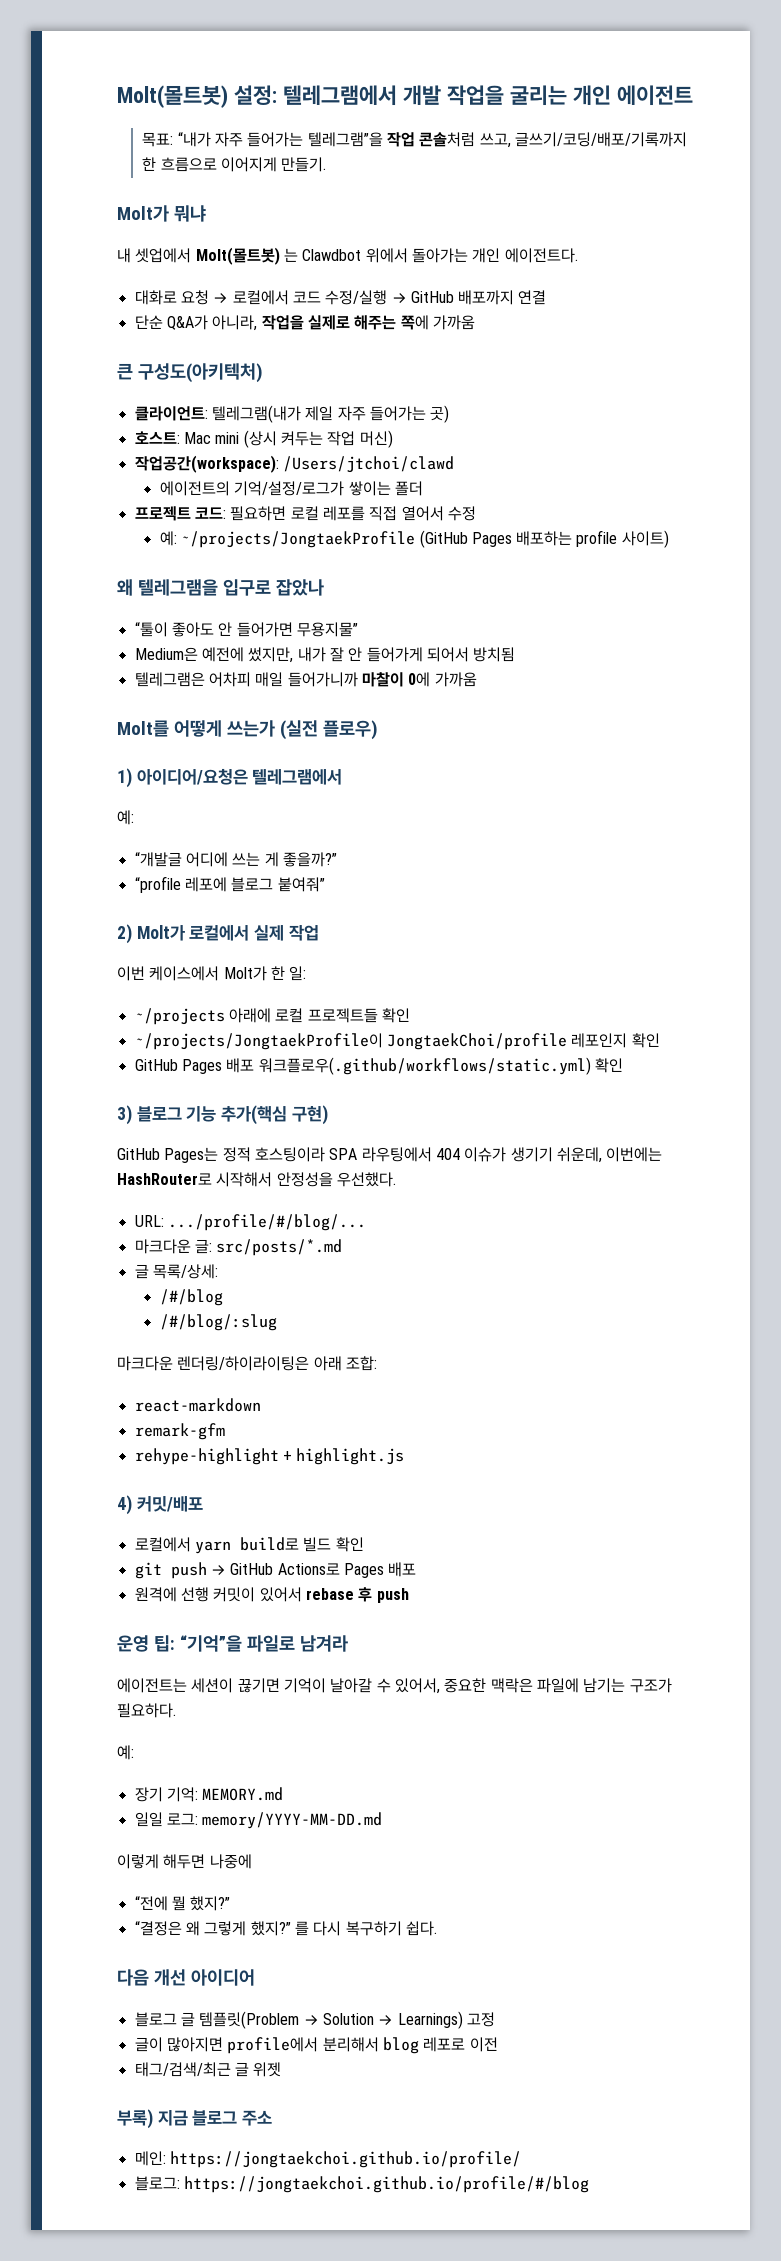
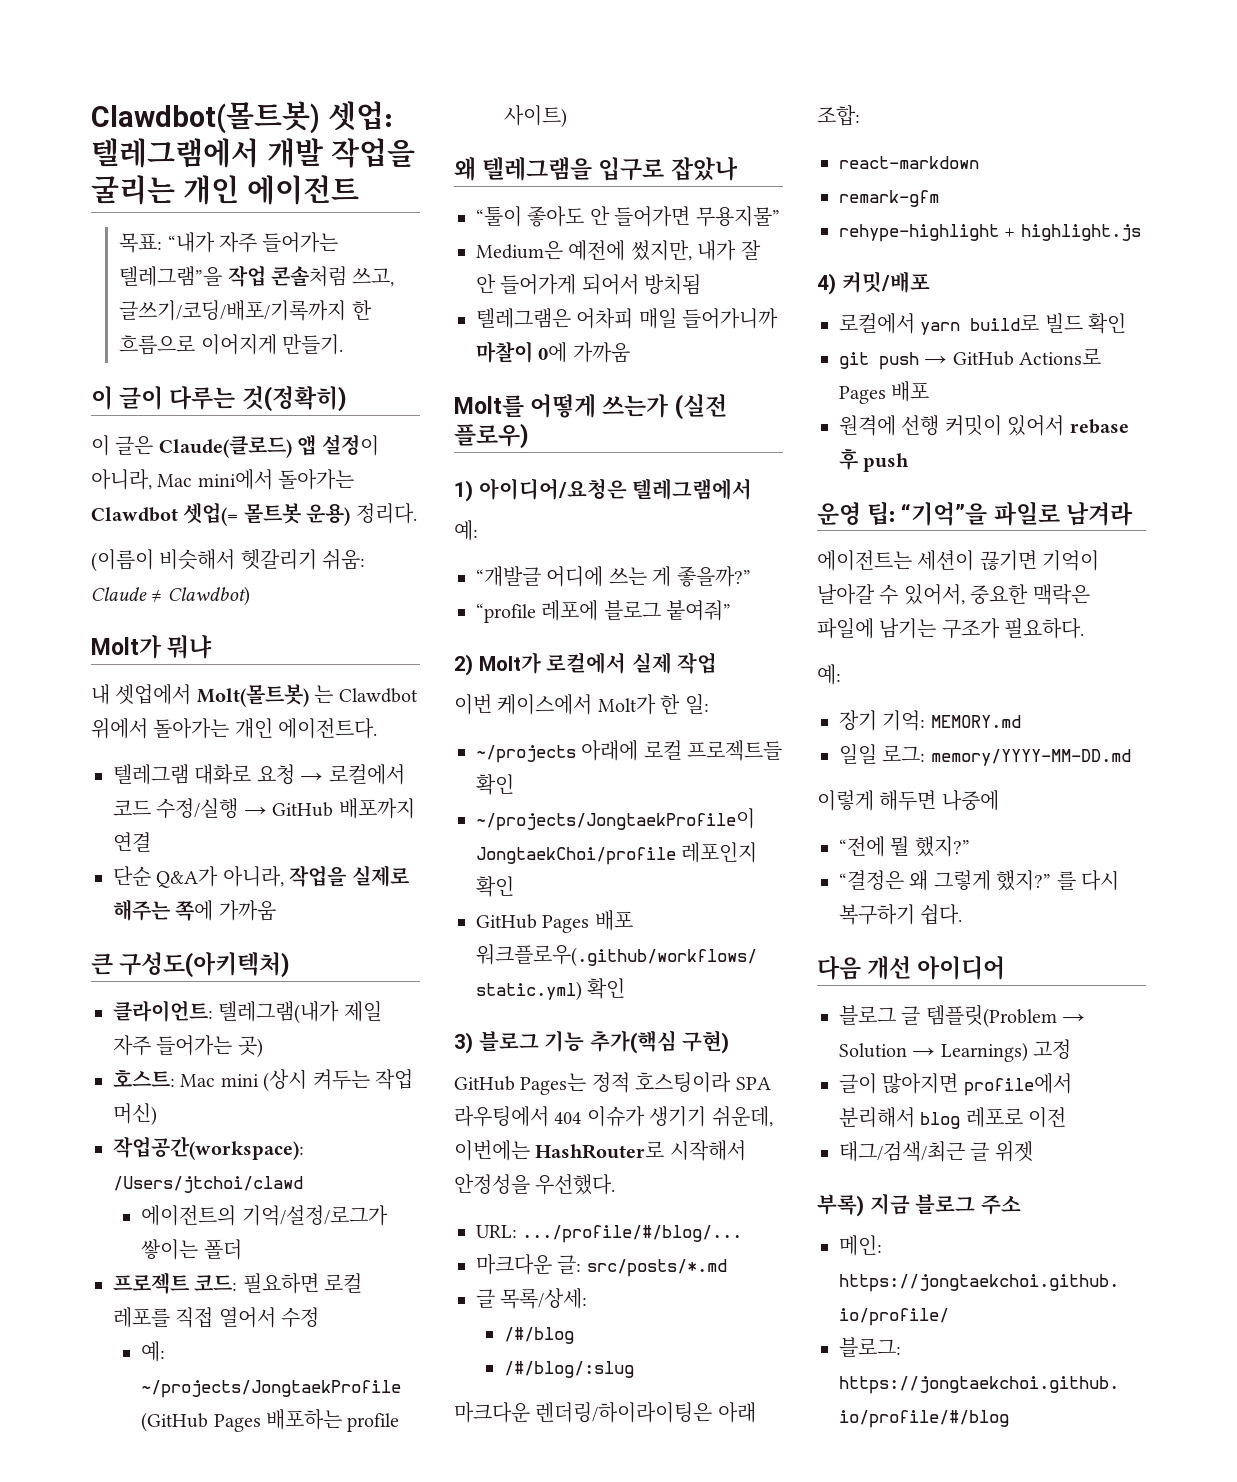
[117,85,277,108] Molt(몰트봇) 설정: -> [91,101,393,134] Clawdbot(몰트봇) 셋업:
(327, 164) none -> [91,386,347,412] [91,434,379,458] [91,469,355,490] [91,502,417,526] [91,549,366,572] [91,586,250,606] // 이 글이 다루는 것(정확히) // 이 글은 Claude(클로드) 앱 설정이 아니라, Mac mini에서 돌아가는 Clawdbot 셋업(= 몰트봇 운용) 정리다. // (이름이 비슷해서 헷갈리기 쉬움: Claude ≠ Clawdbot)
(578, 255) none -> [113,764,189,785] 텔레그램

